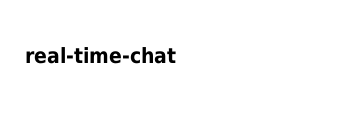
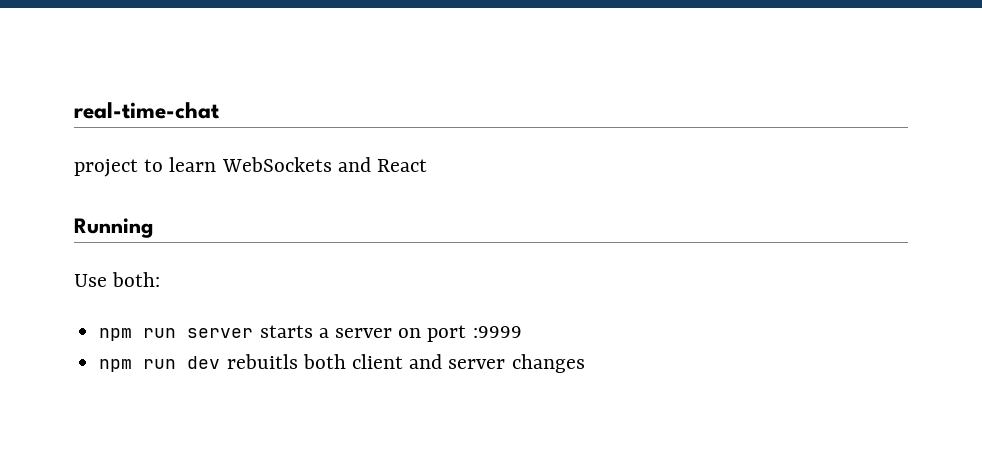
(176, 55) none -> [74,157,428,177] [74,218,153,238] [74,272,161,287] [99,325,522,342] [99,354,585,373] // project to learn WebSockets and React // Running // Use both: // npm run server starts a server on port :9999 // npm run dev rebuitls both client and server changes

